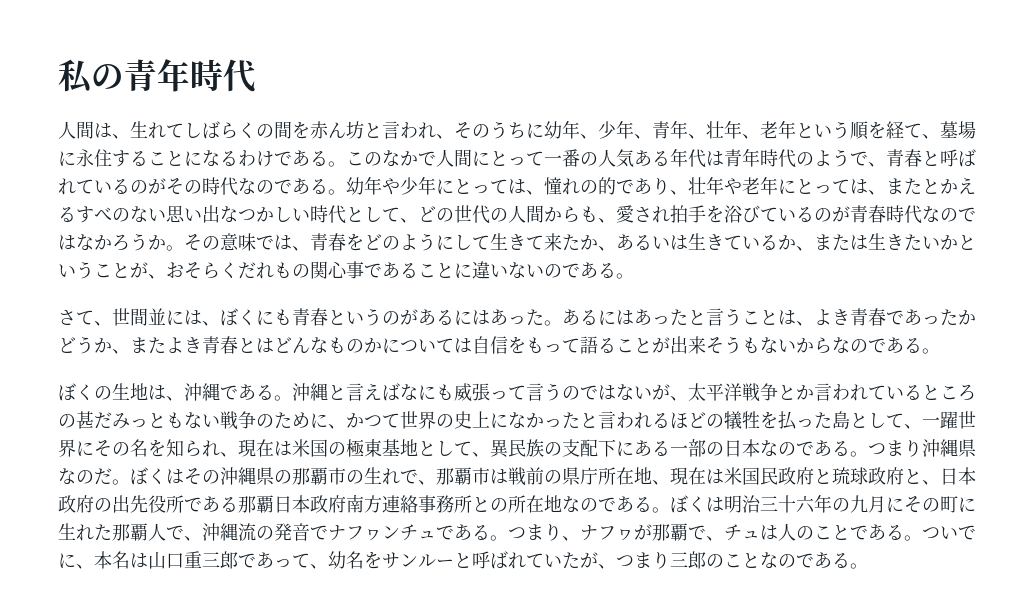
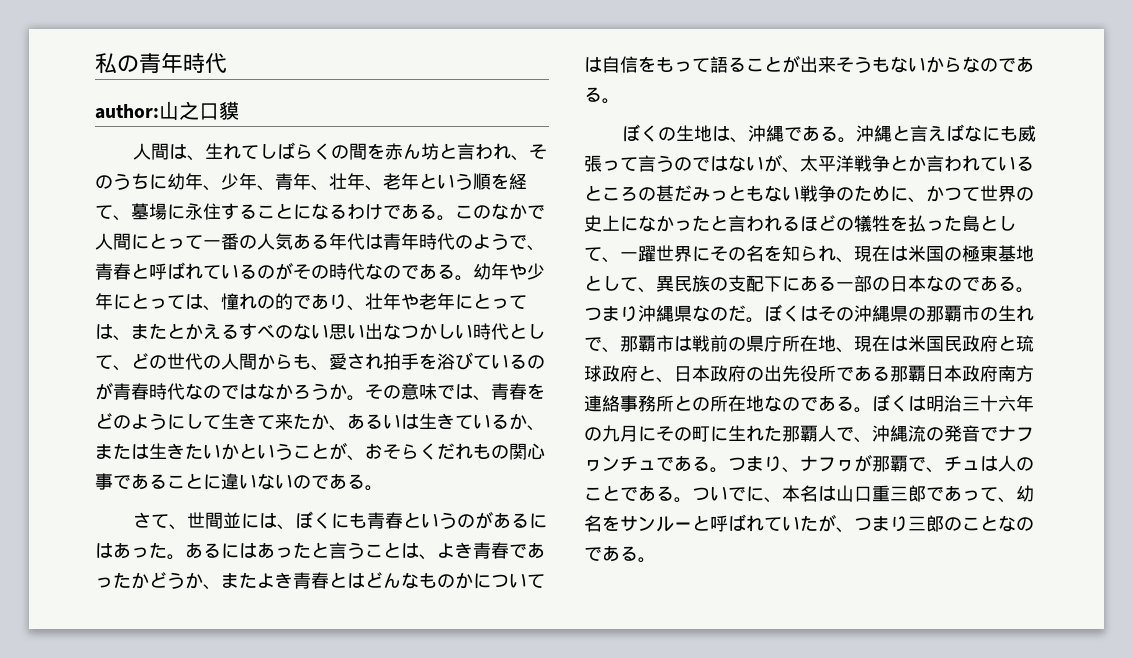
(256, 76) none -> [95,101,239,120] // author:山之口貘

